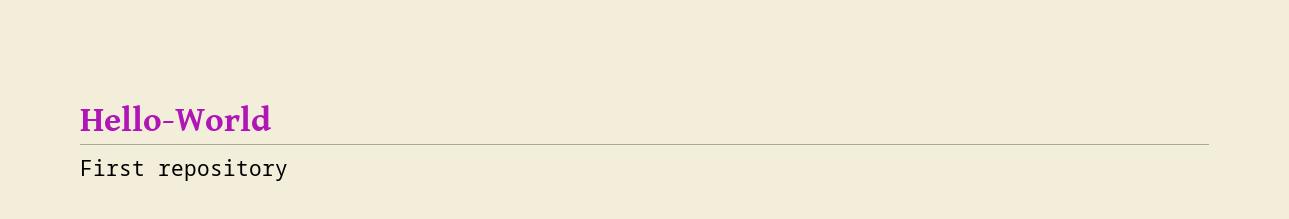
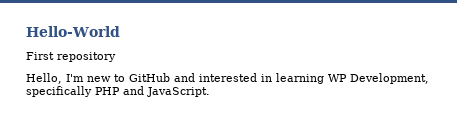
(288, 170) none -> [26,73,429,84] [26,86,210,97] // Hello, I'm new to GitHub and interested in learning WP Development, specifically PHP and JavaScript.

